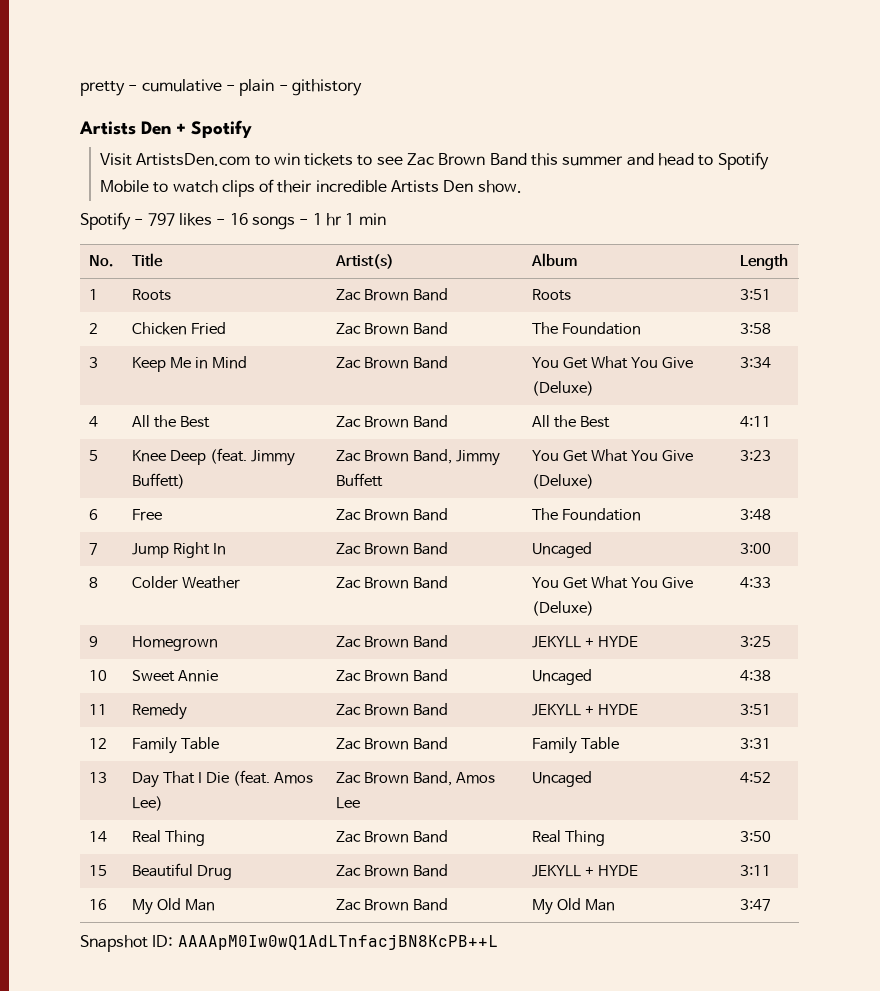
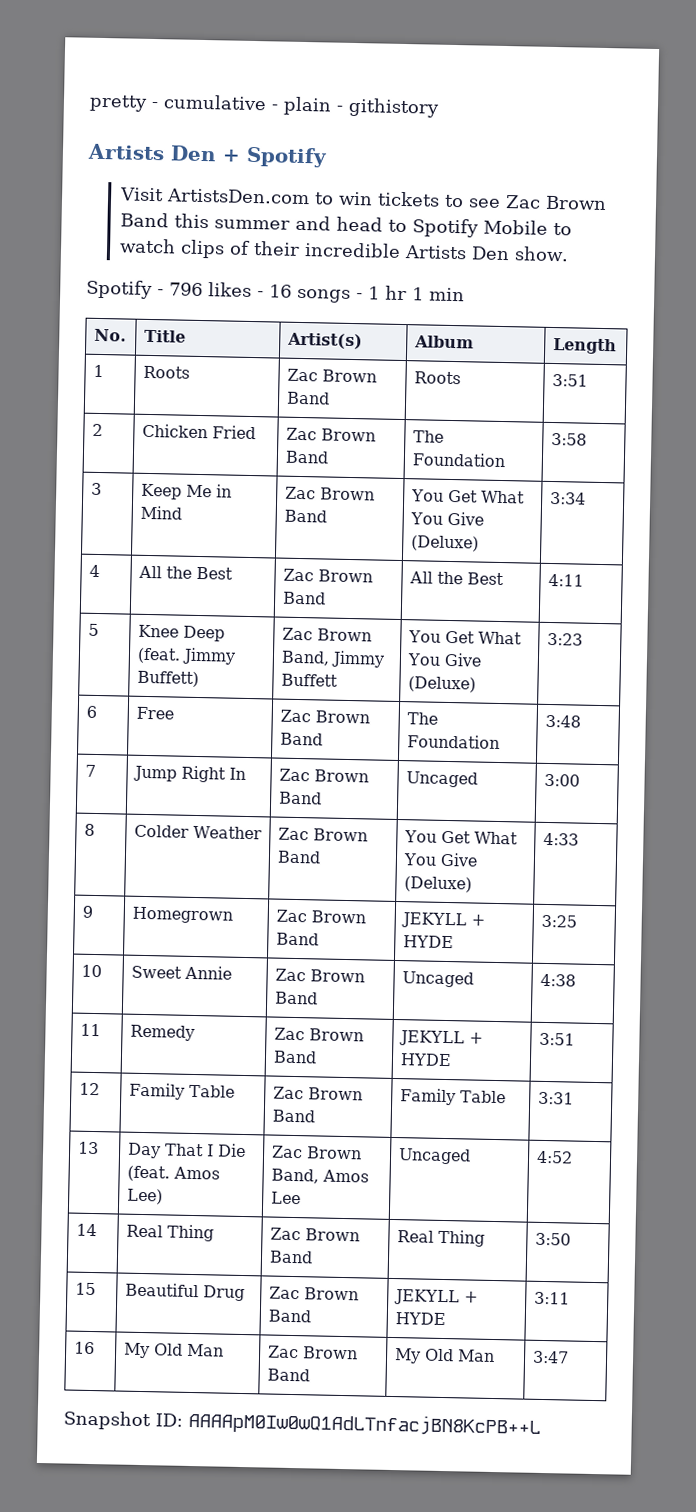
[147,213,175,226] 797 -> [169,282,203,297] 796

